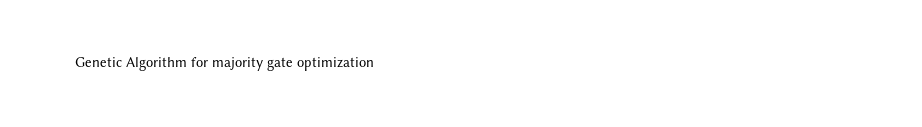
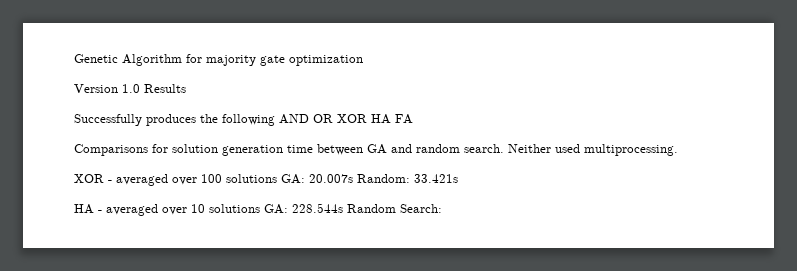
(374, 64) none -> [74,84,186,93] [74,114,413,126] [74,144,678,156] [74,174,458,186] [74,203,442,216] // Version 1.0 Results // Successfully produces the following AND OR XOR HA FA // Comparisons for solution generation time between GA and random search. Neither used multiprocessing. // XOR - averaged over 100 solutions GA: 20.007s Random: 33.421s // HA - averaged over 10 solutions GA: 228.544s Random Search:

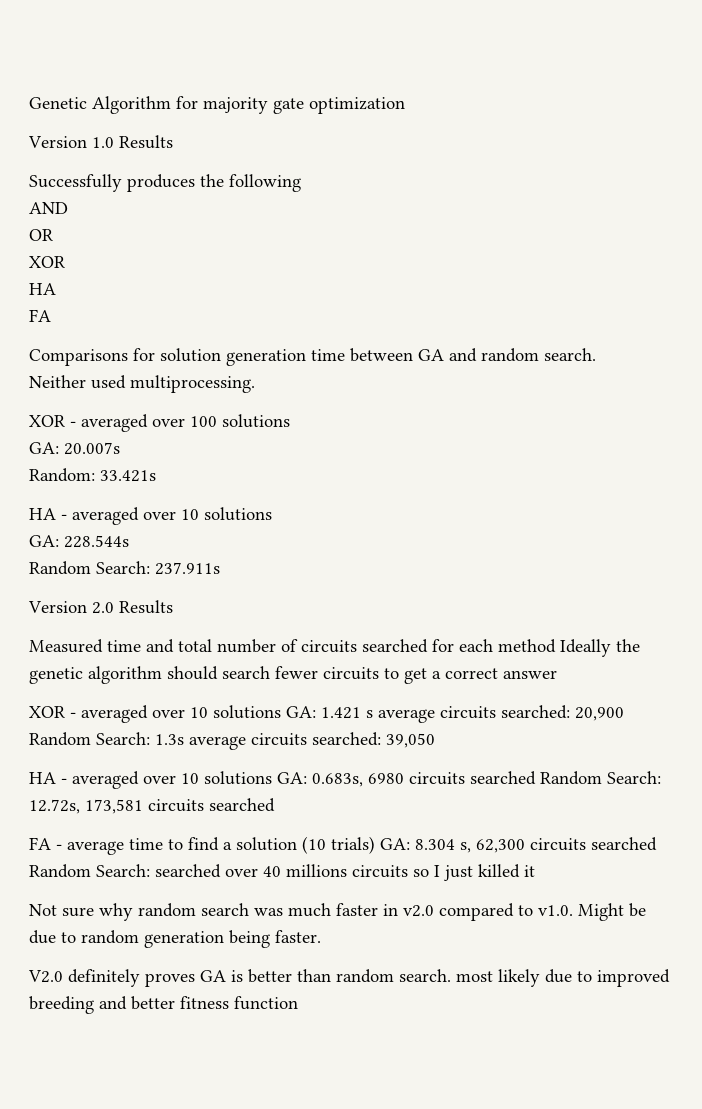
(275, 120) none -> (301, 183) //
(309, 119) none -> (68, 208) //
[337,114,391,124] XOR HA -> [29,256,65,268] [29,283,56,295] // XOR // HA //
(504, 148) none -> (596, 354) //
(277, 178) none -> (290, 421) //
(353, 178) none -> (120, 448) //
(260, 208) none -> (272, 514) //
[347,204,442,213] Random Search: -> [29,561,220,575] [28,600,173,614] [29,639,640,657] [29,666,557,684] [29,705,624,723] [29,732,435,750] [29,771,661,789] [29,798,275,814] [29,836,657,855] [29,864,535,881] [29,903,646,921] [29,930,321,948] [28,969,670,987] [29,996,298,1014] // Random Search: 237.911s // Version 2.0 Results // Measured time and total number of circuits searched for each method Ideally the genetic algorithm should search fewer circuits to get a correct answer // XOR - averaged over 10 solutions GA: 1.421 s average circuits searched: 20,900 Random Search: 1.3s average circuits searched: 39,050 // HA - averaged over 10 solutions GA: 0.683s, 6980 circuits searched Random Search: 12.72s, 173,581 circuits searched // FA - average time to find a solution (10 trials) GA: 8.304 s, 62,300 circuits searched Random Search: searched over 40 millions circuits so I just killed it // Not sure why random search was much faster in v2.0 compared to v1.0. Might be due to random generation being faster. // V2.0 definitely proves GA is better than random search. most likely due to improved breeding and better fitness function

